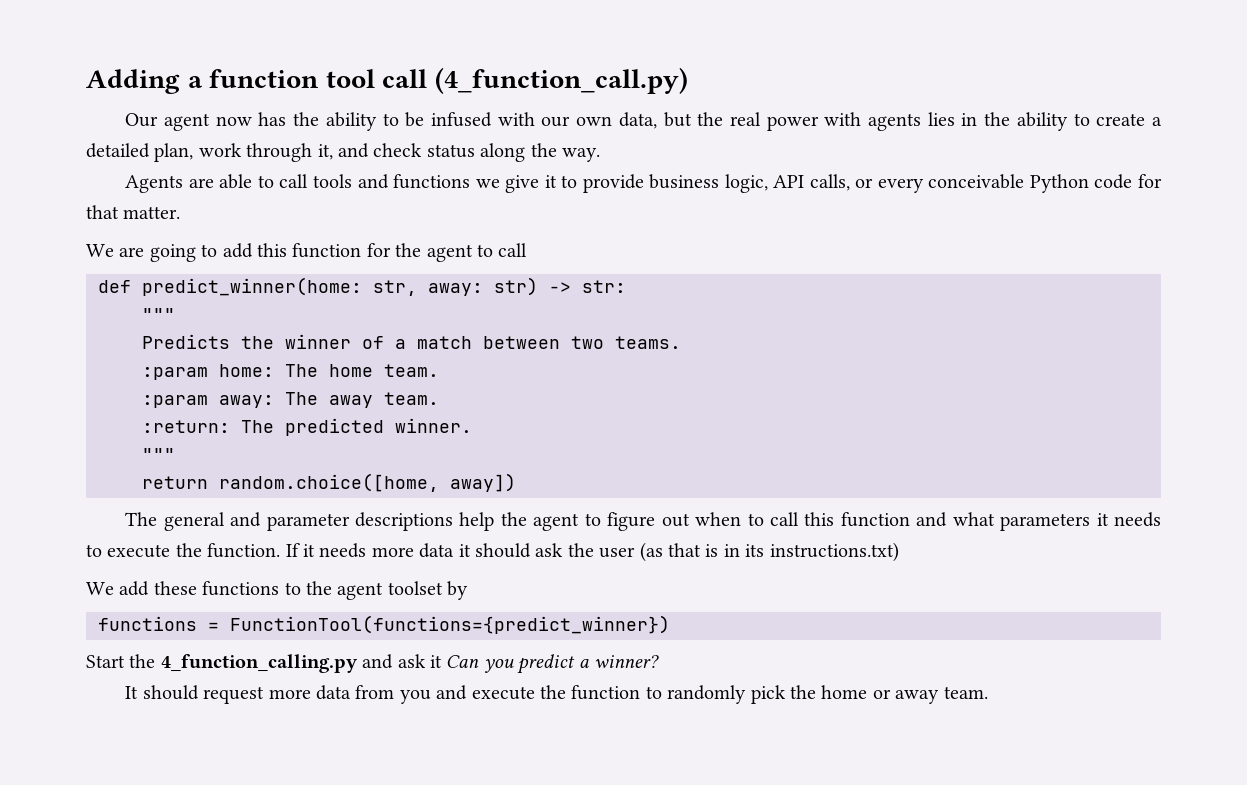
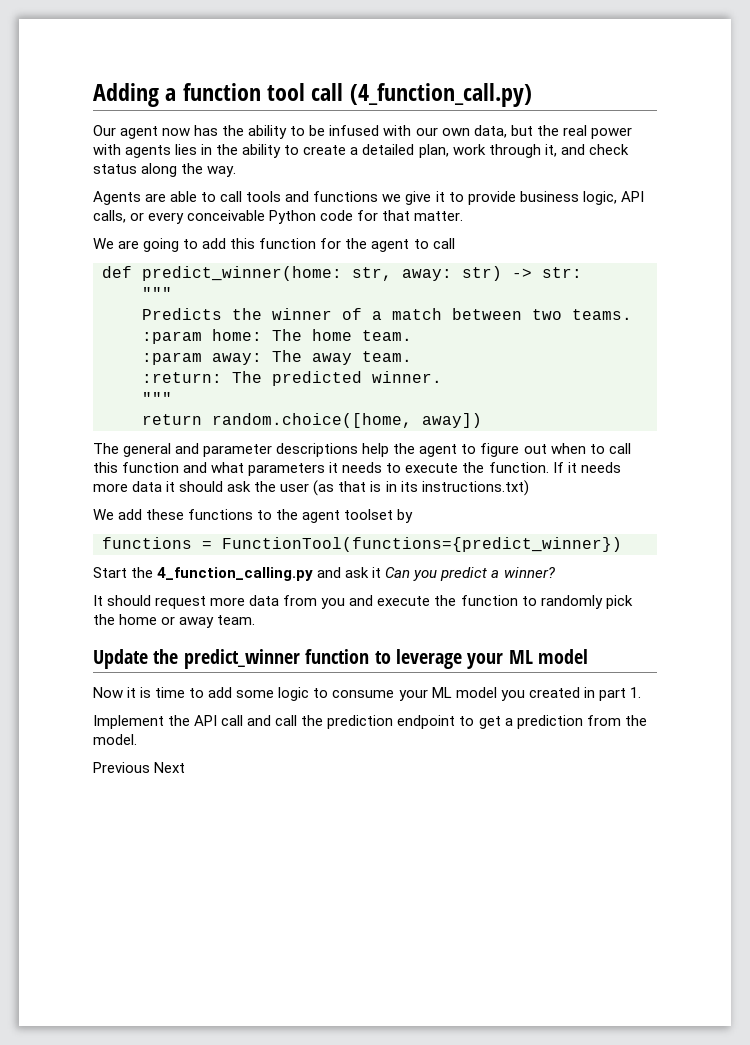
(988, 692) none -> [93,649,589,669] [93,687,641,701] [93,715,647,729] [93,734,137,745] [93,762,186,773] // Update the predict_winner function to leverage your ML model // Now it is time to add some logic to consume your ML model you created in part 1. // Implement the API call and call the prediction endpoint to get a prediction from the model. // Previous Next

